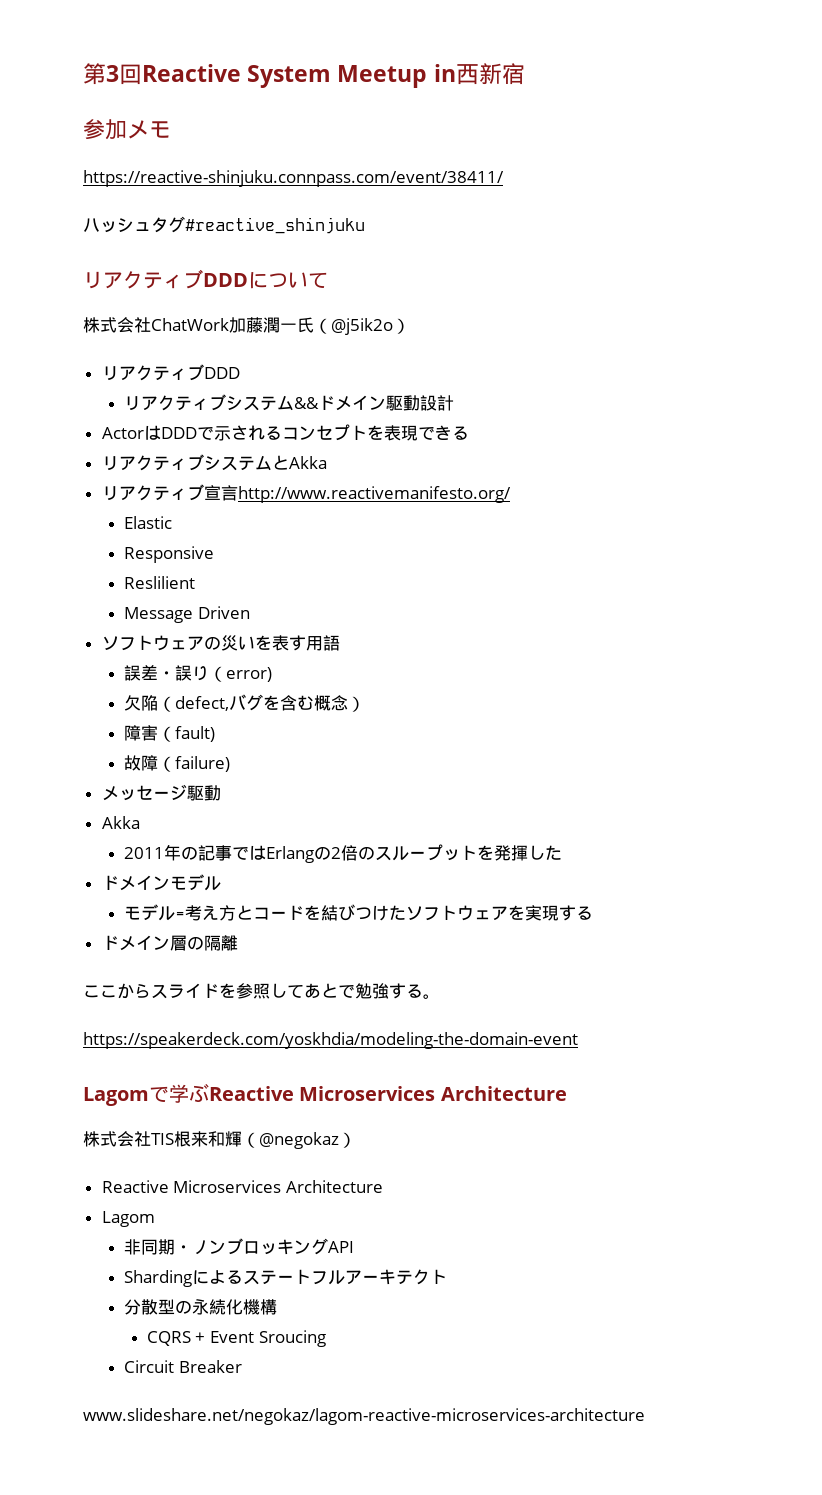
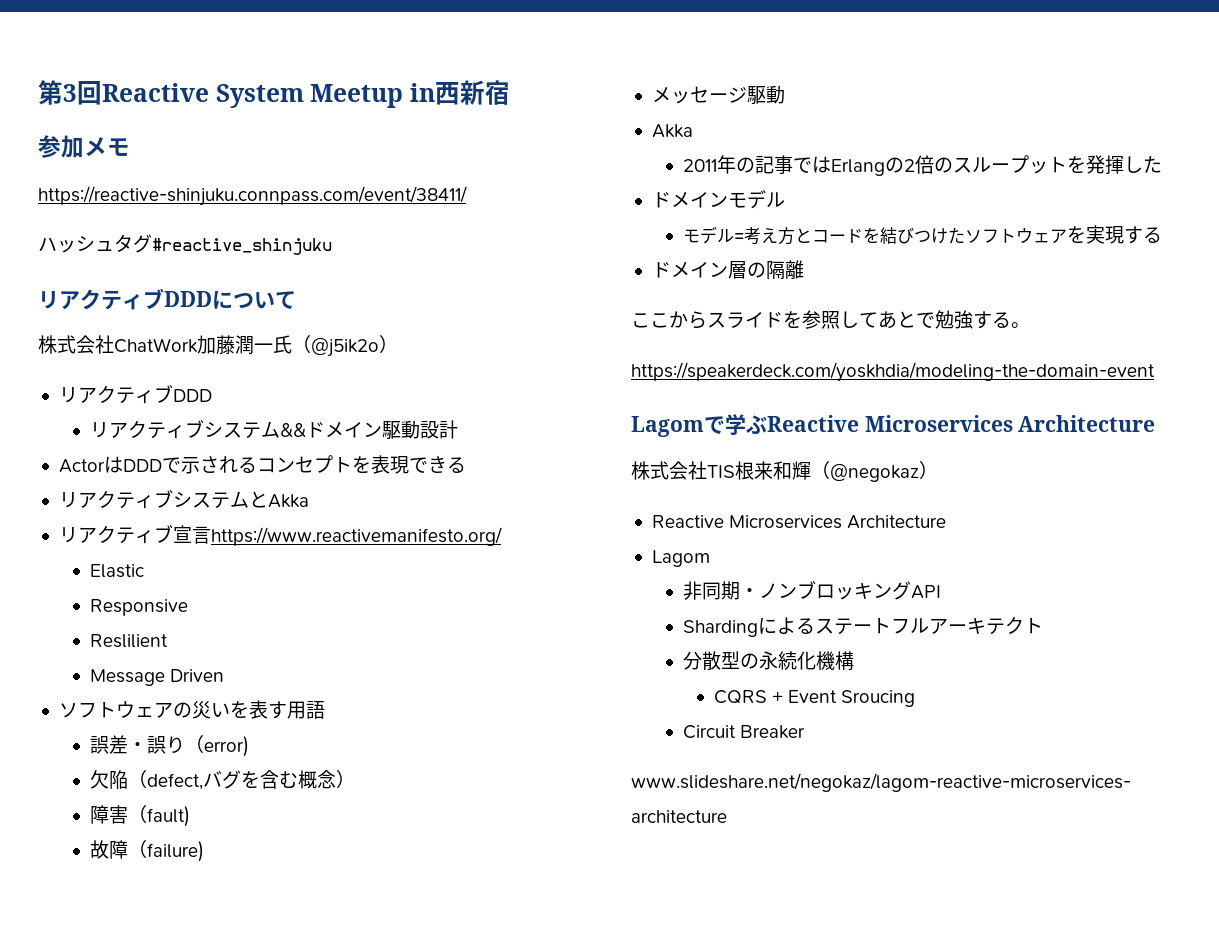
[237,486,511,503] http://www.reactivemanifesto.org/ -> [210,527,502,546] https://www.reactivemanifesto.org/

